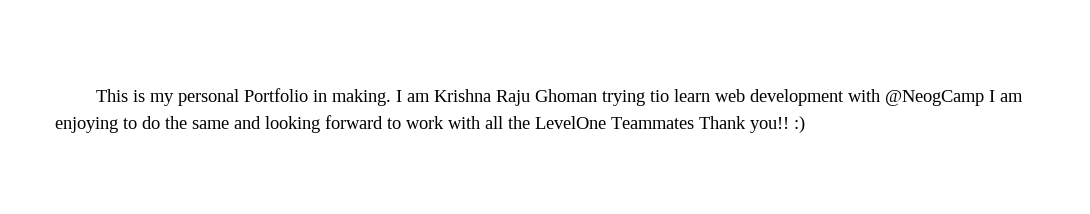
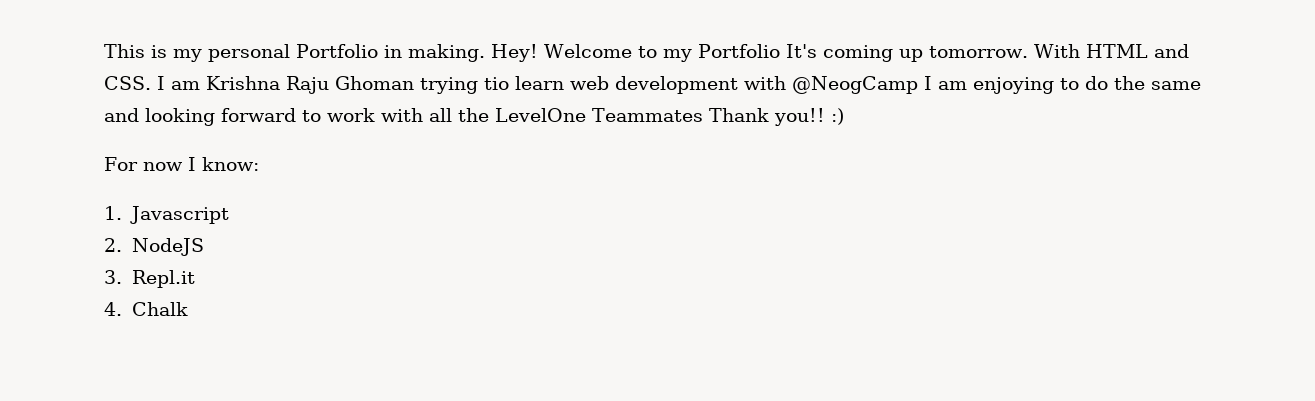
(392, 97) none -> [490,44,1189,62] [104,76,151,90] Hey! Welcome to my Portfolio It's coming up tomorrow. With HTML and CSS.
(805, 124) none -> [104,157,259,171] [104,206,229,224] [104,238,204,256] [104,270,195,288] [104,302,188,316] // For now I know: // 1. Javascript // 2. NodeJS // 3. Repl.it // 4. Chalk

